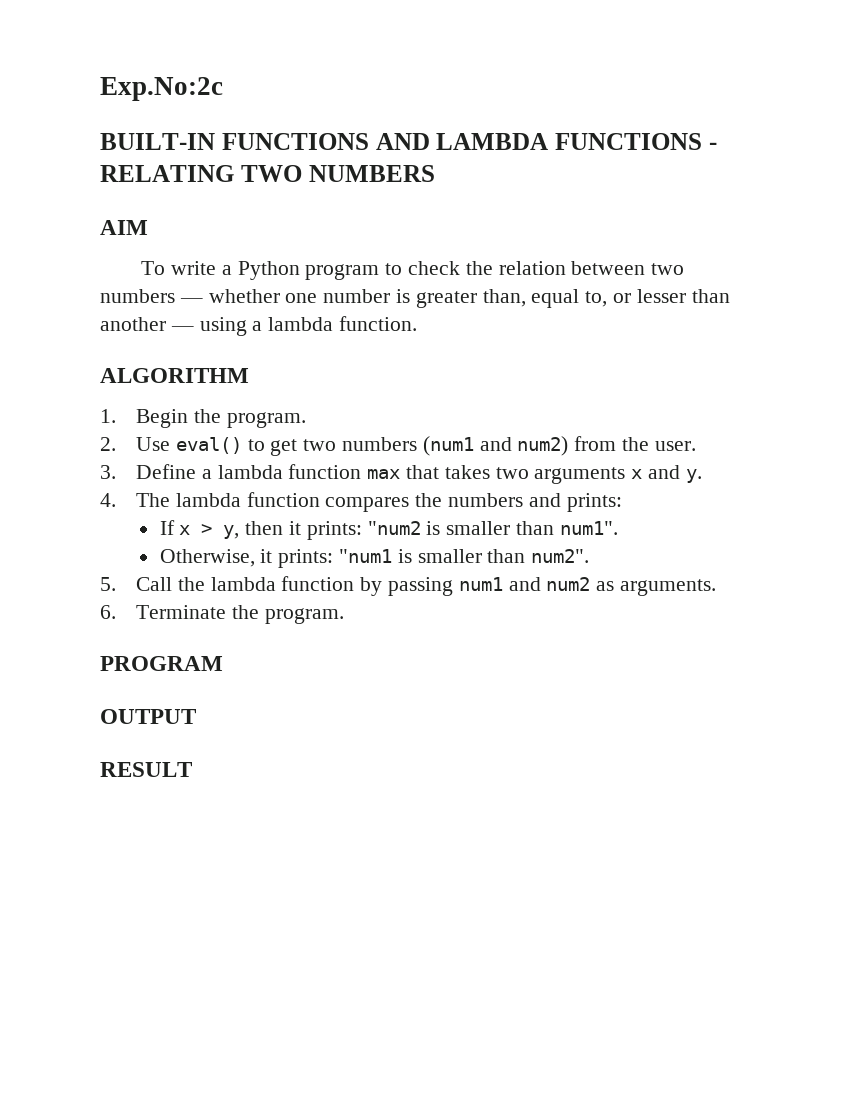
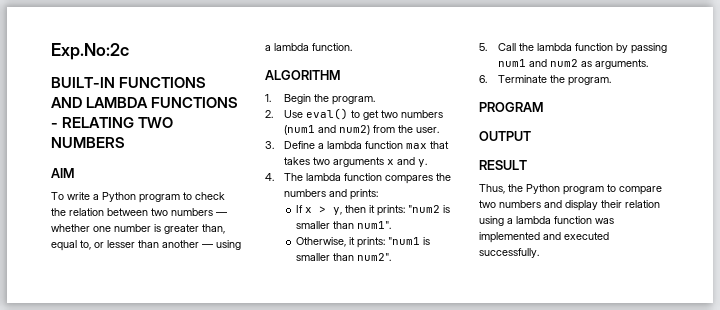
(192, 769) none -> [479,184,662,195] [479,200,660,211] [479,216,614,226] [479,232,609,243] [479,248,539,258] // Thus, the Python program to compare two numbers and display their relation using a lambda function was implemented and executed successfully.

